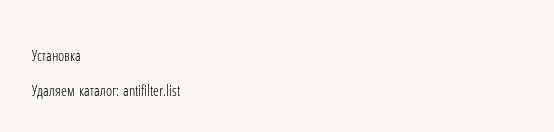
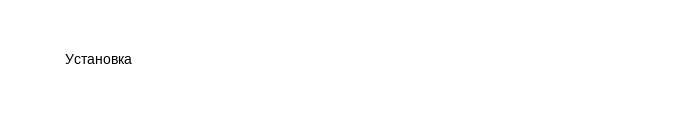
[32,84,182,99] // Удаляем каталог: antifilter.list -> (132, 59) none

